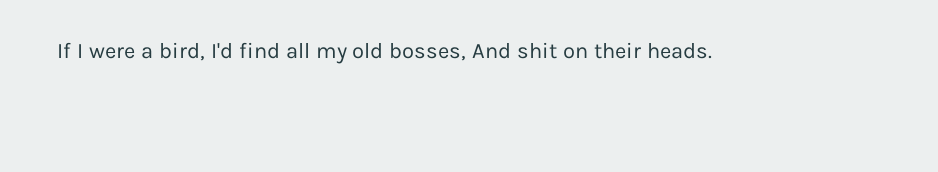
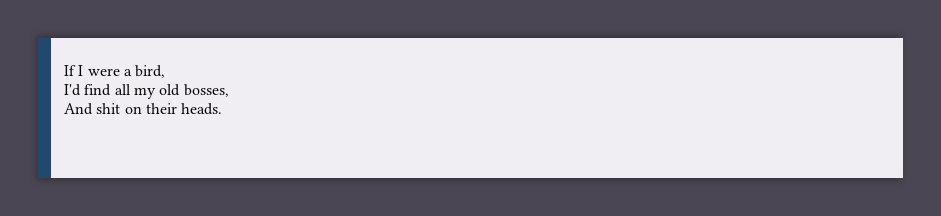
(205, 51) none -> (166, 71) //
(467, 52) none -> (229, 90) //

